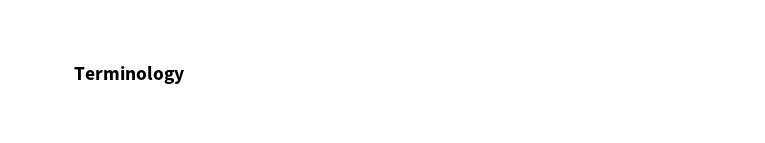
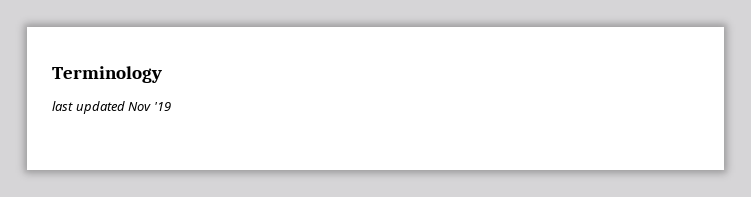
(184, 75) none -> [52,101,171,114] // last updated Nov '19

